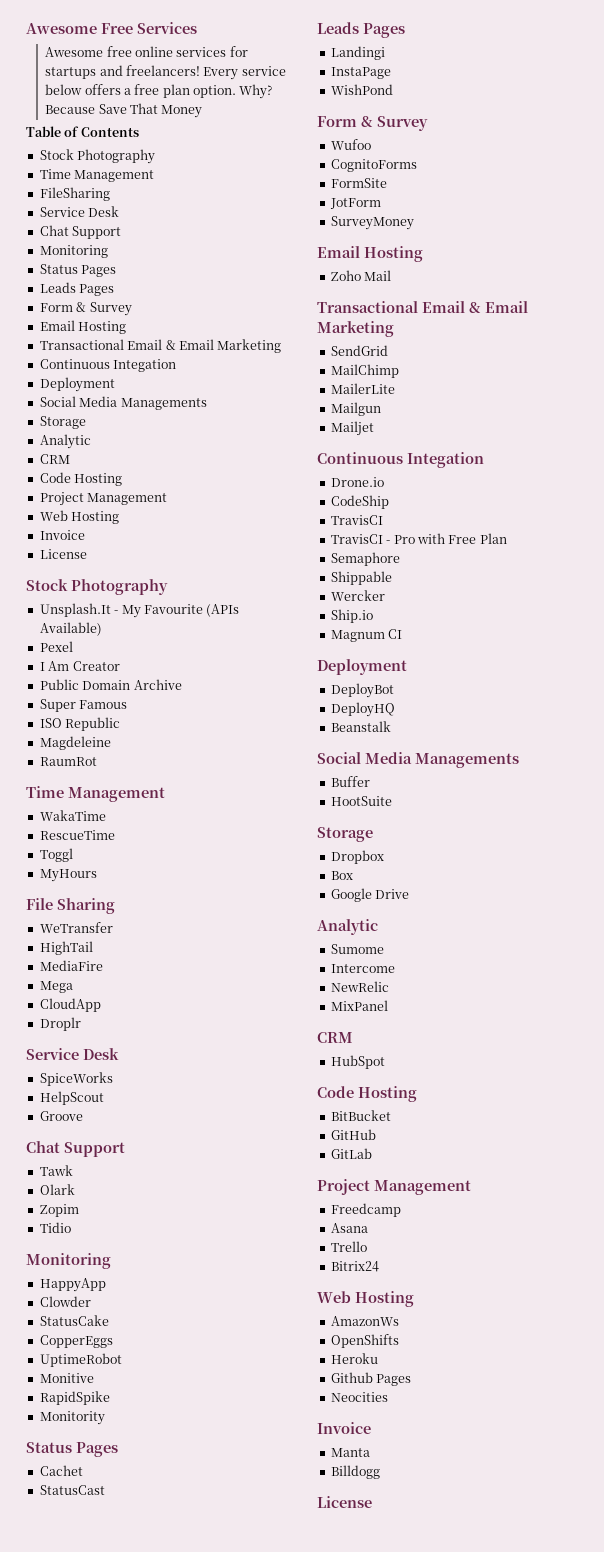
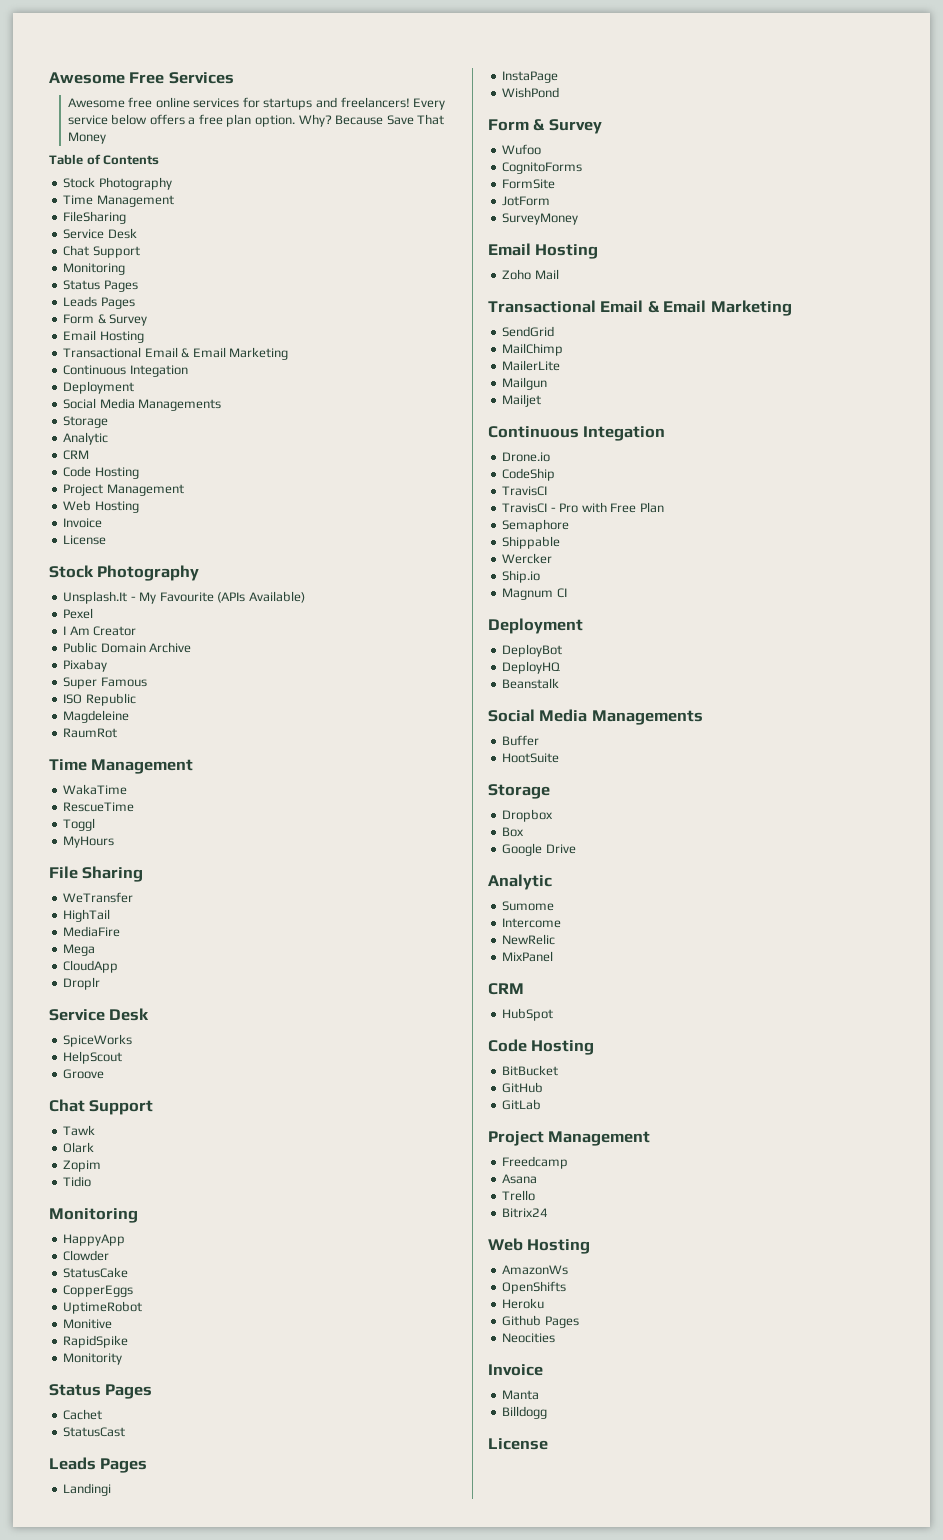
(182, 684) none -> [63,659,108,672] // Pixabay

